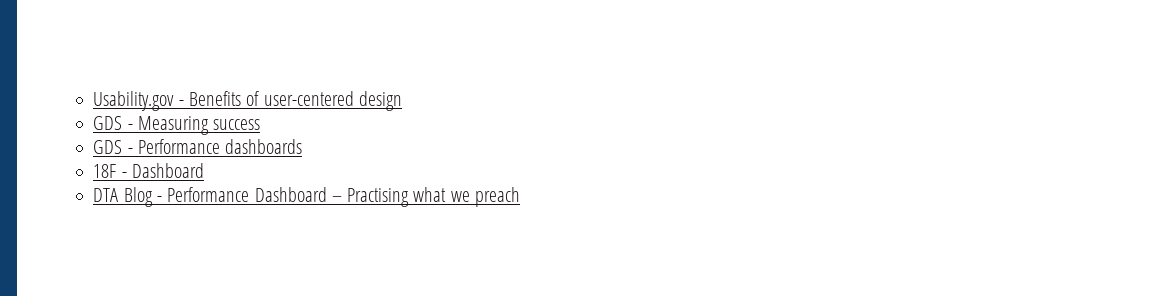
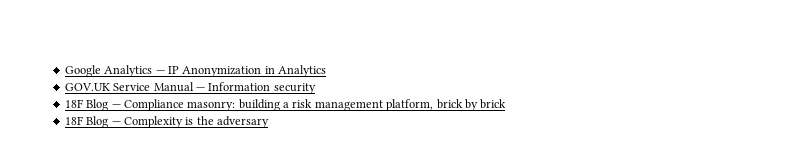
[93,91,402,111] [93,116,261,135] [93,139,303,154] [93,163,204,178] [93,187,520,207] Usability.gov - Benefits of user-centered design // GDS - Measuring success // GDS - Performance dashboards // 18F - Dashboard // DTA Blog - Performance Dashboard – Practising what we preach -> [64,65,326,77] [64,82,316,94] [64,99,507,111] [64,116,269,128] Google Analytics — IP Anonymization in Analytics // GOV.UK Service Manual — Information security // 18F Blog — Compliance masonry: building a risk management platform, brick by brick // 18F Blog — Complexity is the adversary

